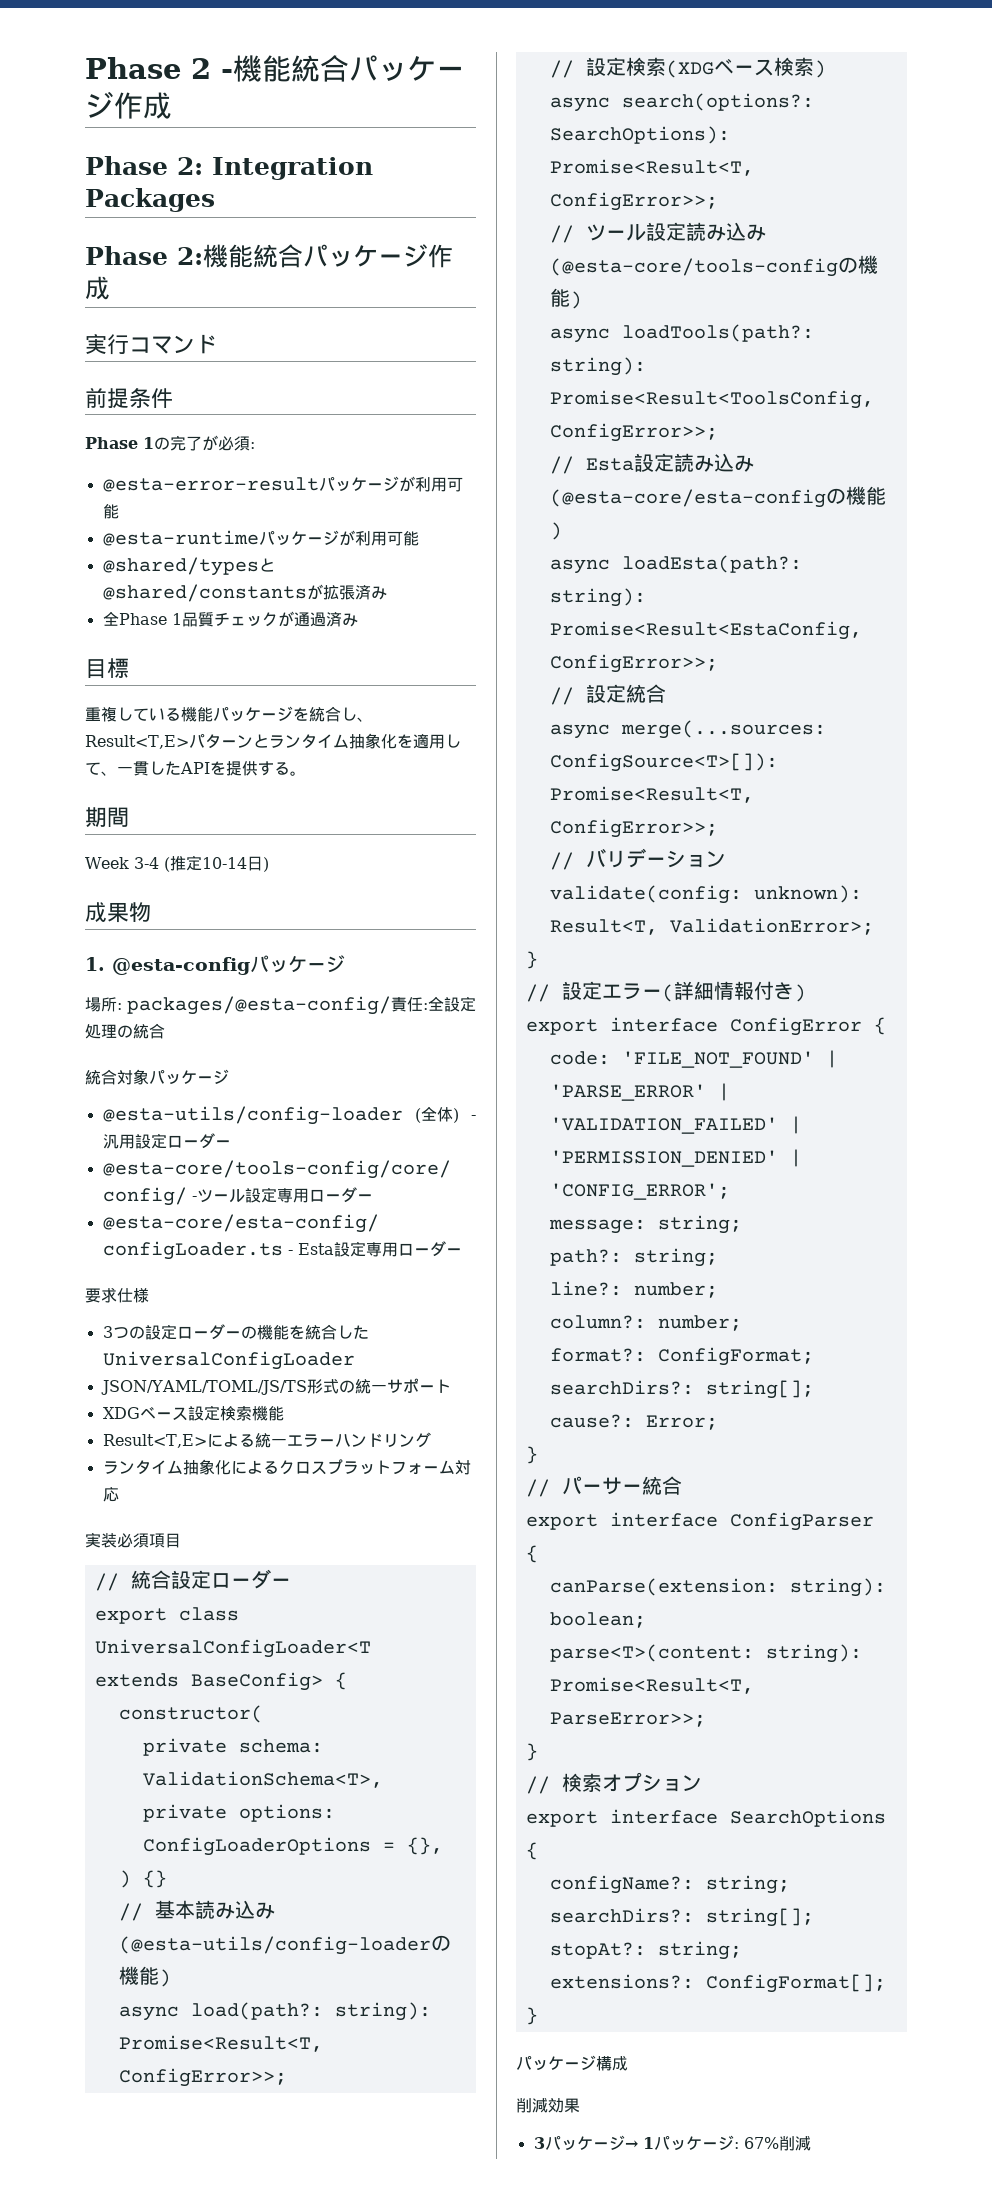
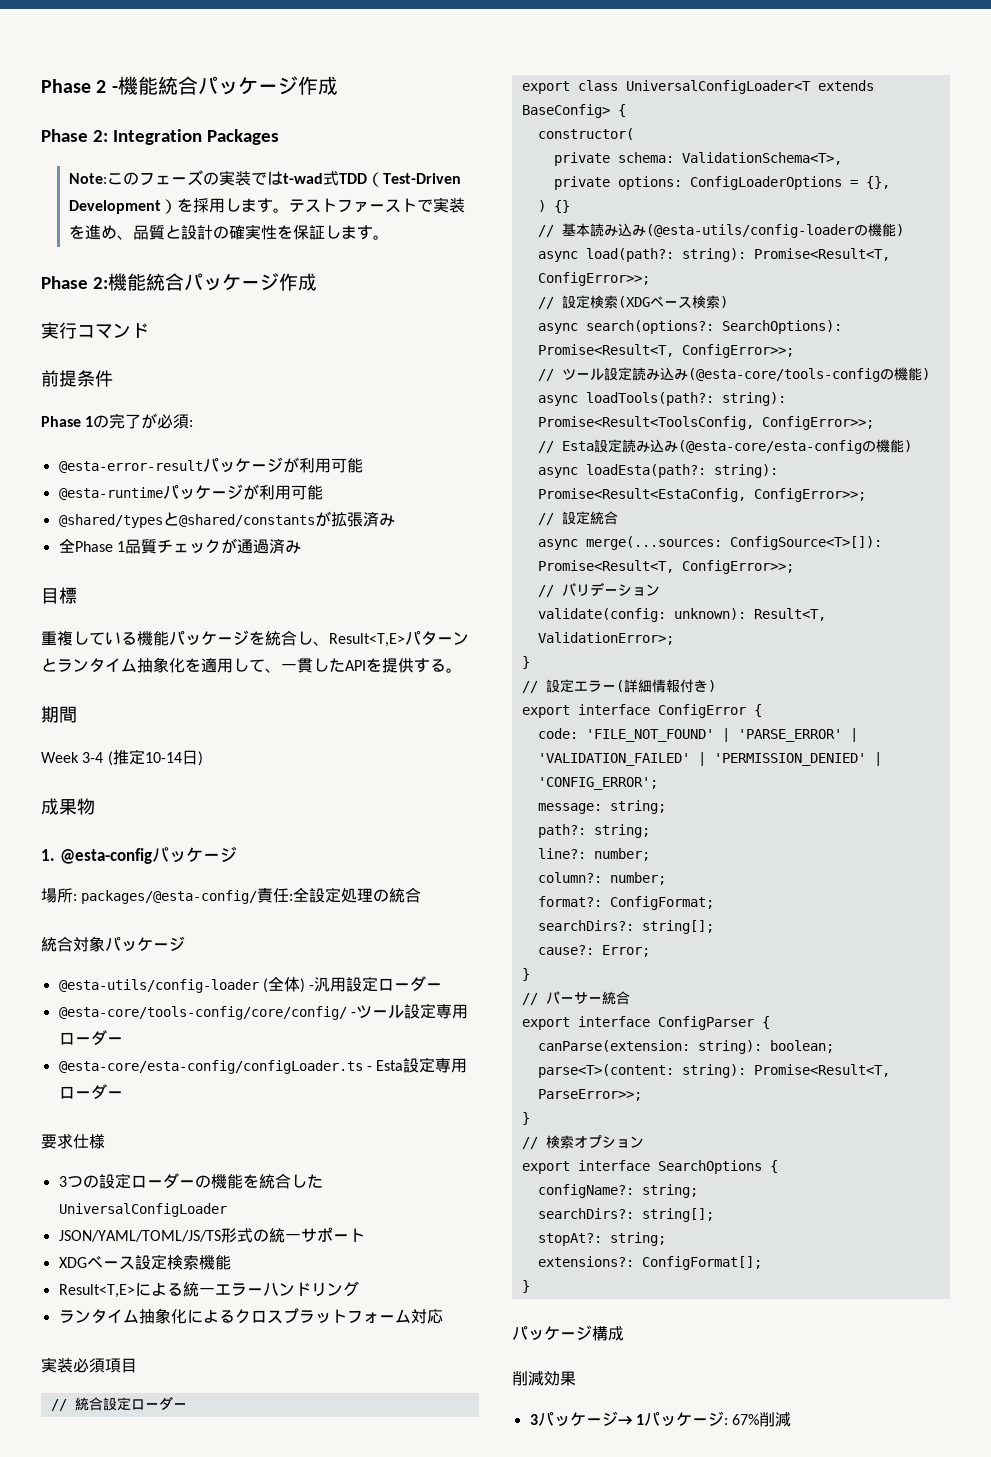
(215, 200) none -> [68,170,461,187] [68,197,465,214] [68,224,389,240] // Note:このフェーズの実装ではt-wad式TDD（Test-Driven Development）を採用します。テストファーストで実装を進め、品質と設計の確実性を保証します。

